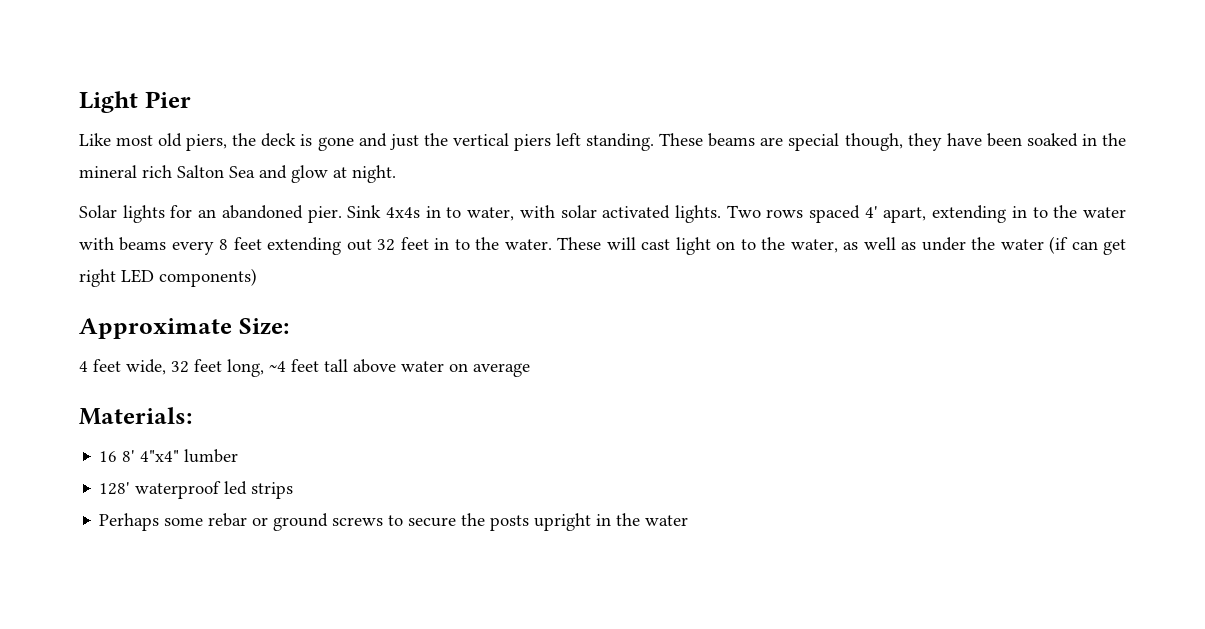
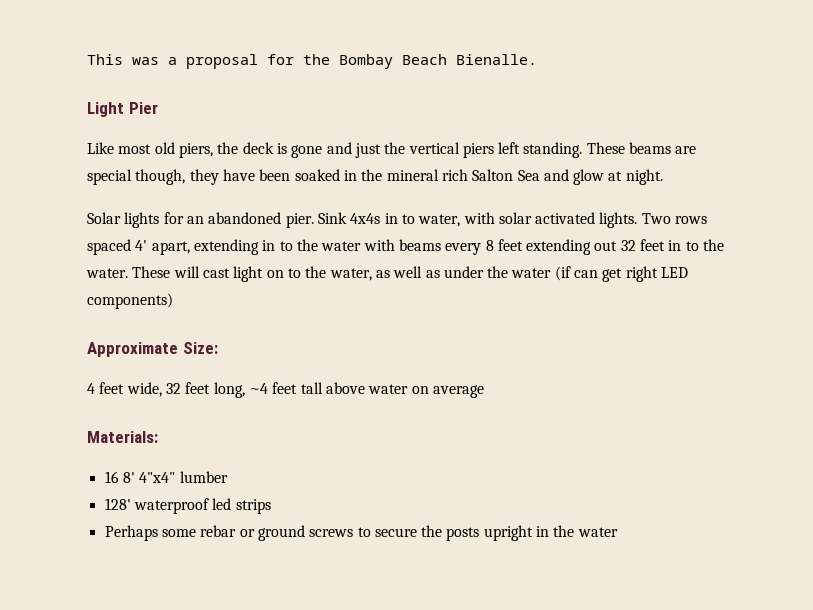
(79, 102) none -> [87,54,537,69] This was a proposal for the Bombay Beach Bienalle. //

